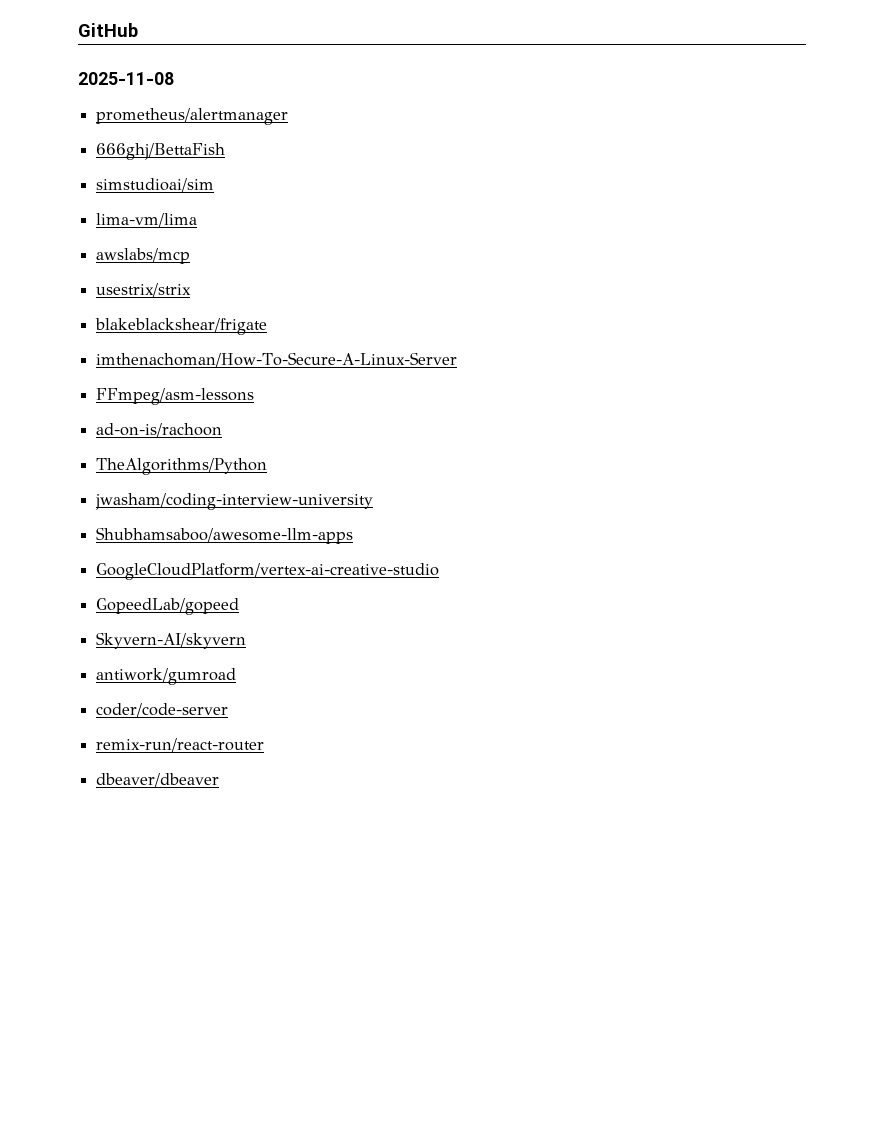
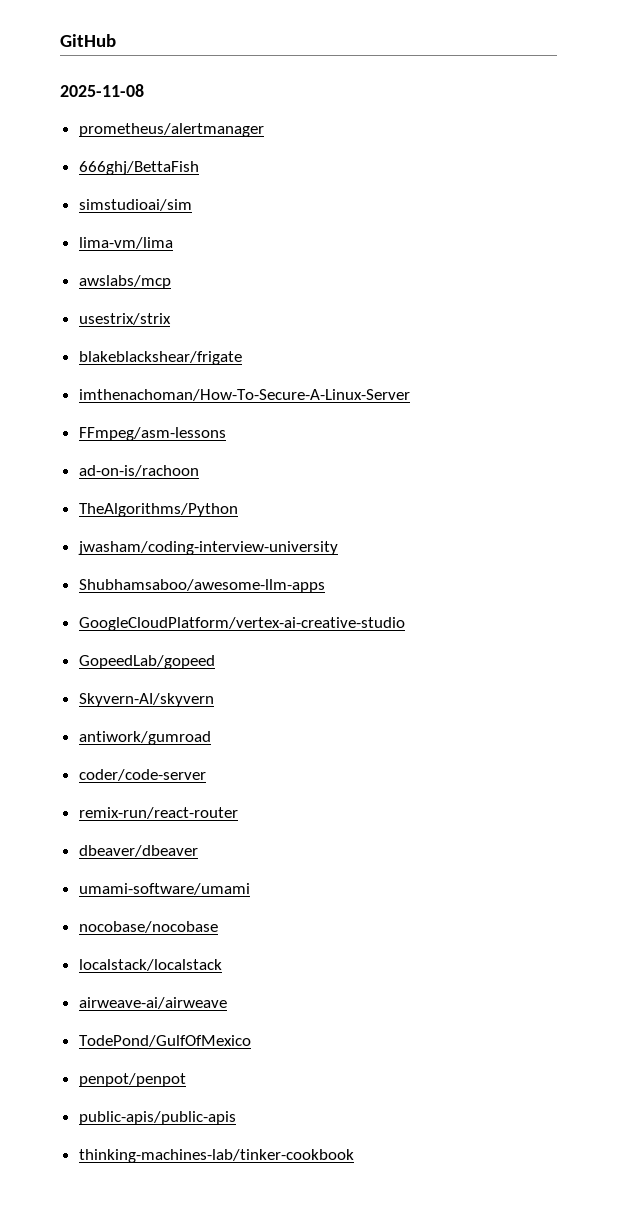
(220, 780) none -> [78,883,250,895] [78,921,218,933] [78,959,222,971] [78,997,227,1009] [78,1035,251,1047] [78,1073,186,1087] [78,1111,236,1125] [78,1149,354,1163] // umami-software/umami // nocobase/nocobase // localstack/localstack // airweave-ai/airweave // TodePond/GulfOfMexico // penpot/penpot // public-apis/public-apis // thinking-machines-lab/tinker-cookbook

